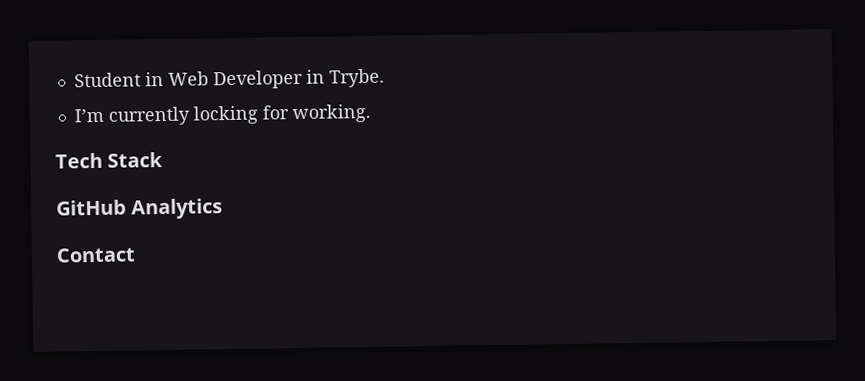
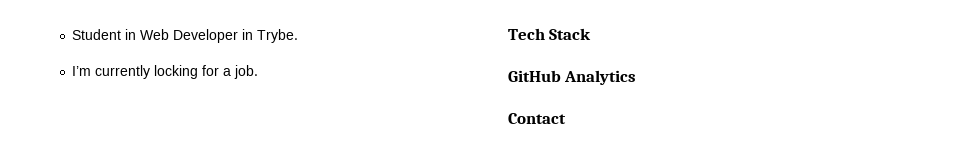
[291,103,371,124] working. -> [223,65,259,79] a job.

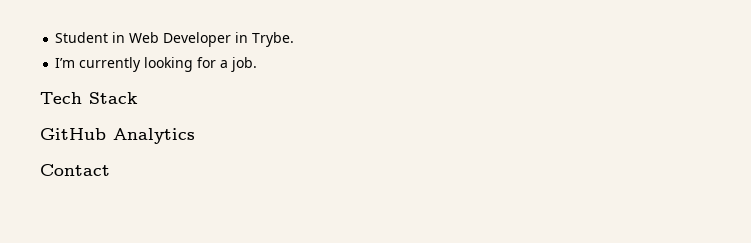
[154,65,199,79] locking -> [144,57,194,72] looking

